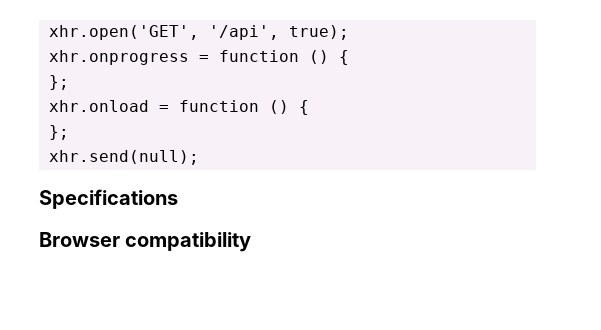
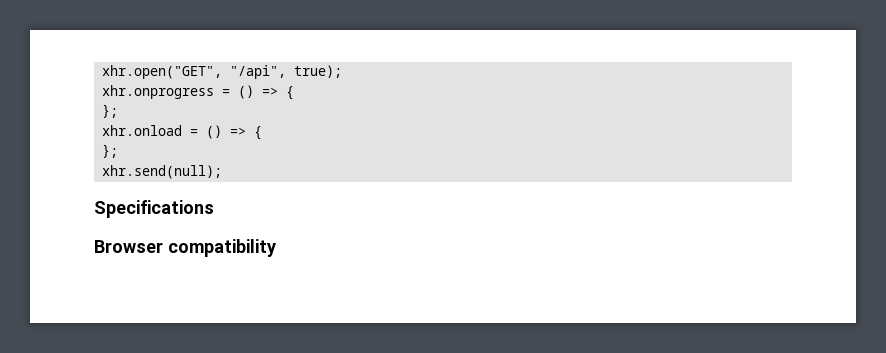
[48,25,279,40] xhr.open('GET', '/api', -> [102,65,287,79] xhr.open("GET", "/api",
[218,50,329,64] function () -> [238,85,279,99] () =>
[178,100,289,114] function () -> [206,125,247,139] () =>

